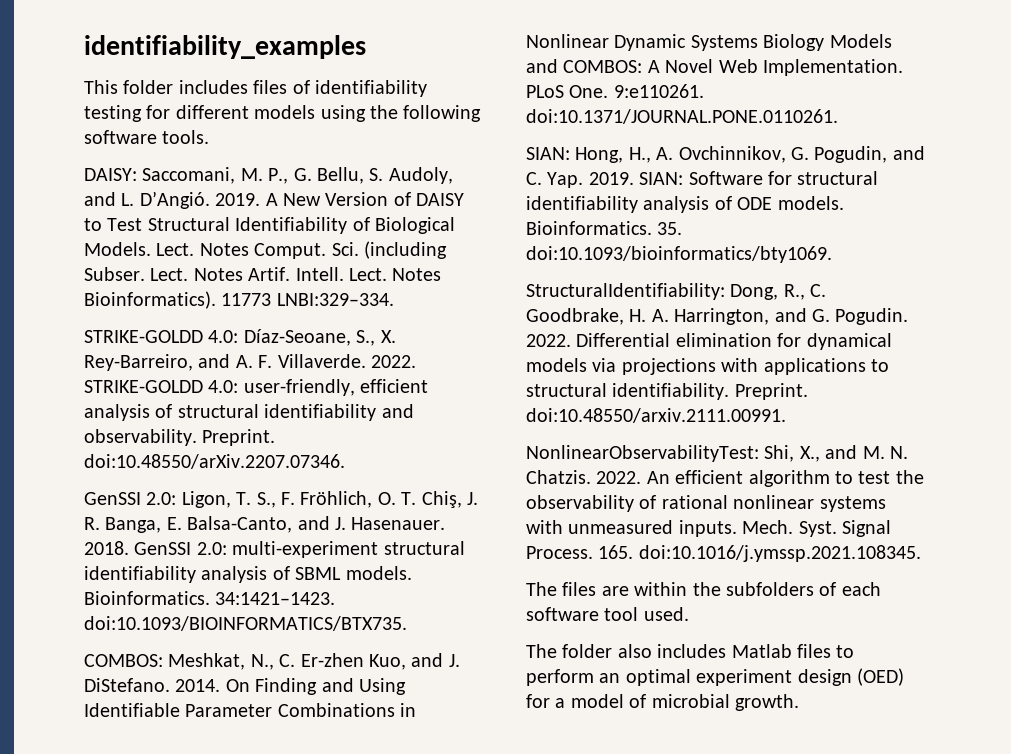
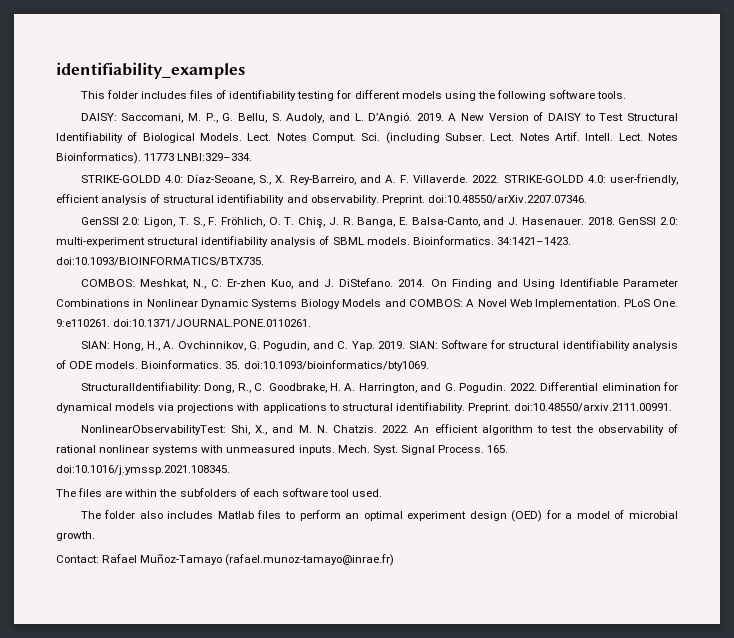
(799, 702) none -> [56,554,395,566] // Contact: Rafael Muñoz-Tamayo (rafael.munoz-tamayo@inrae.fr)

